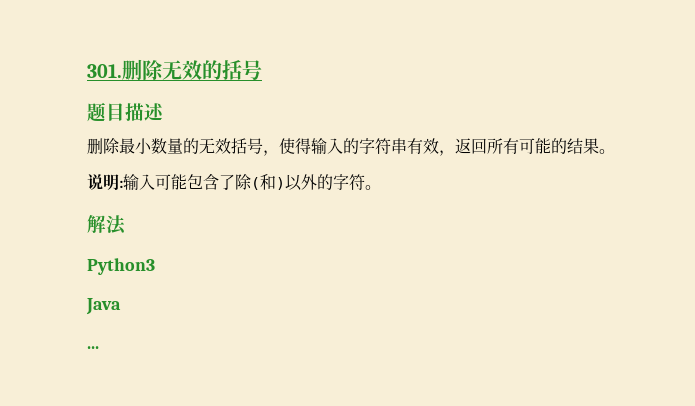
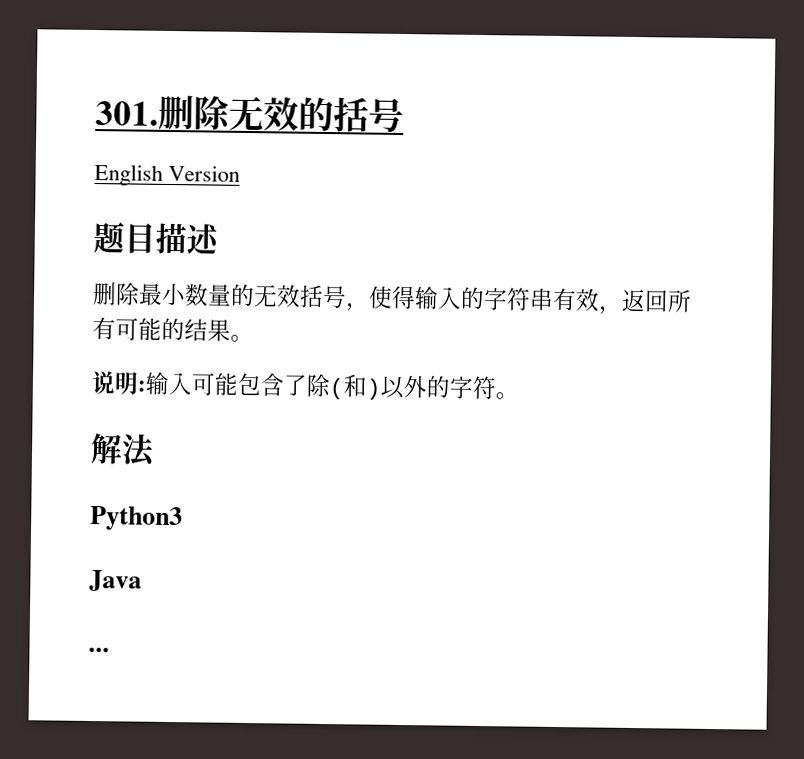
(262, 70) none -> [94,164,241,186] // English Version

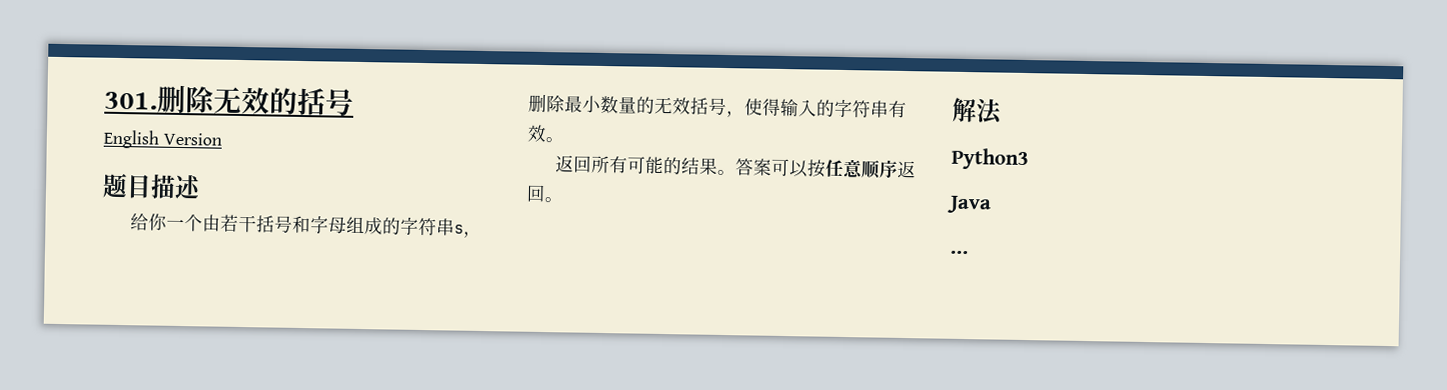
(220, 239) none -> [130,213,483,239] 给你一个由若干括号和字母组成的字符串s，
[598,305,622,315] ， -> [545,137,564,143] 。 //
[91,370,497,400] // 说明:输入可能包含了除(和)以外的字符 -> [735,158,917,179] [526,184,546,203] 答案可以按任意顺序返回

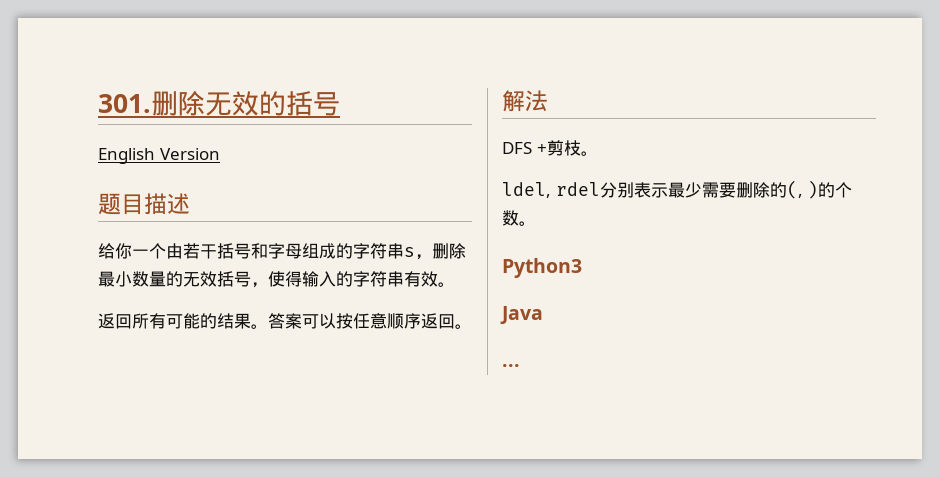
(1003, 111) none -> [502,140,598,156] [502,180,853,199] [502,210,536,226] // DFS +剪枝。 // ldel, rdel分别表示最少需要删除的(, )的个数。

